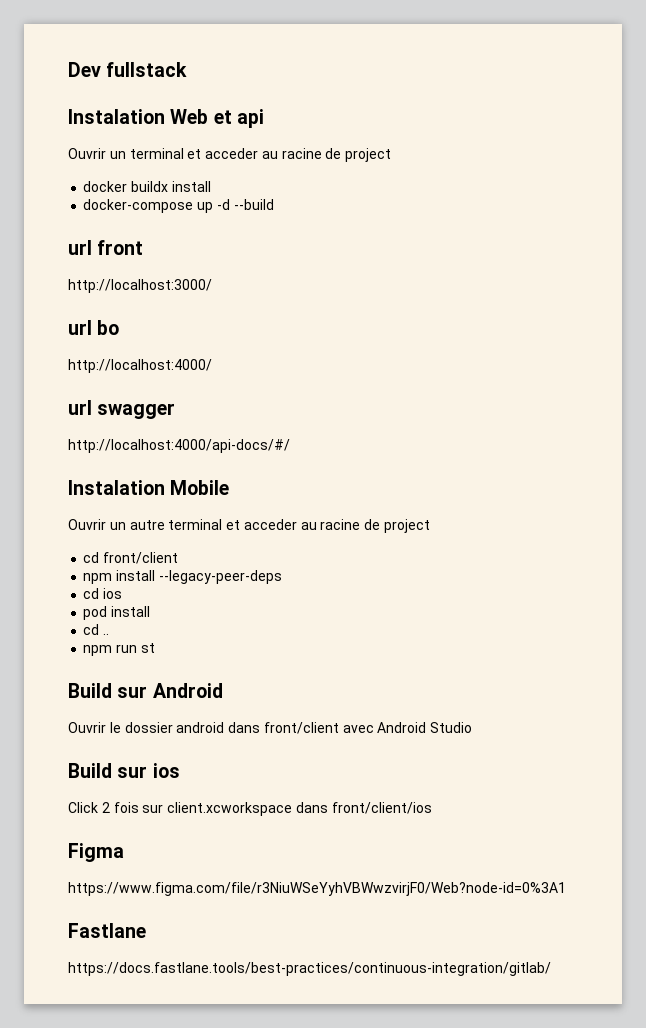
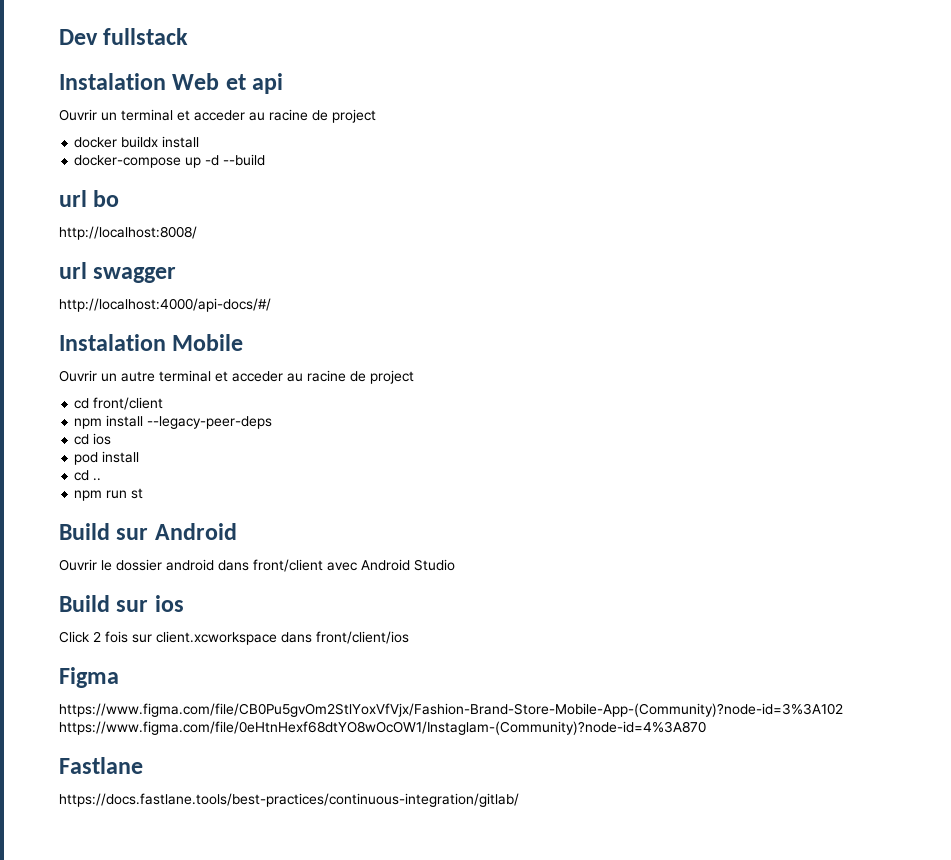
[68,240,144,255] [68,279,212,293] // url front // http://localhost:3000/ -> (266, 160) none
[68,359,212,373] http://localhost:4000/ -> [59,226,197,240] http://localhost:8008/
[68,882,566,896] https://www.figma.com/file/r3NiuWSeYyhVBWwzvirjF0/Web?node-id=0%3A1 -> [59,703,843,717] [59,721,706,735] https://www.figma.com/file/CB0Pu5gvOm2StlYoxVfVjx/Fashion-Brand-Store-Mobile-App-(Community)?node-id=3%3A102 https://www.figma.com/file/0eHtnHexf68dtYO8wOcOW1/Instaglam-(Community)?node-id=4%3A870

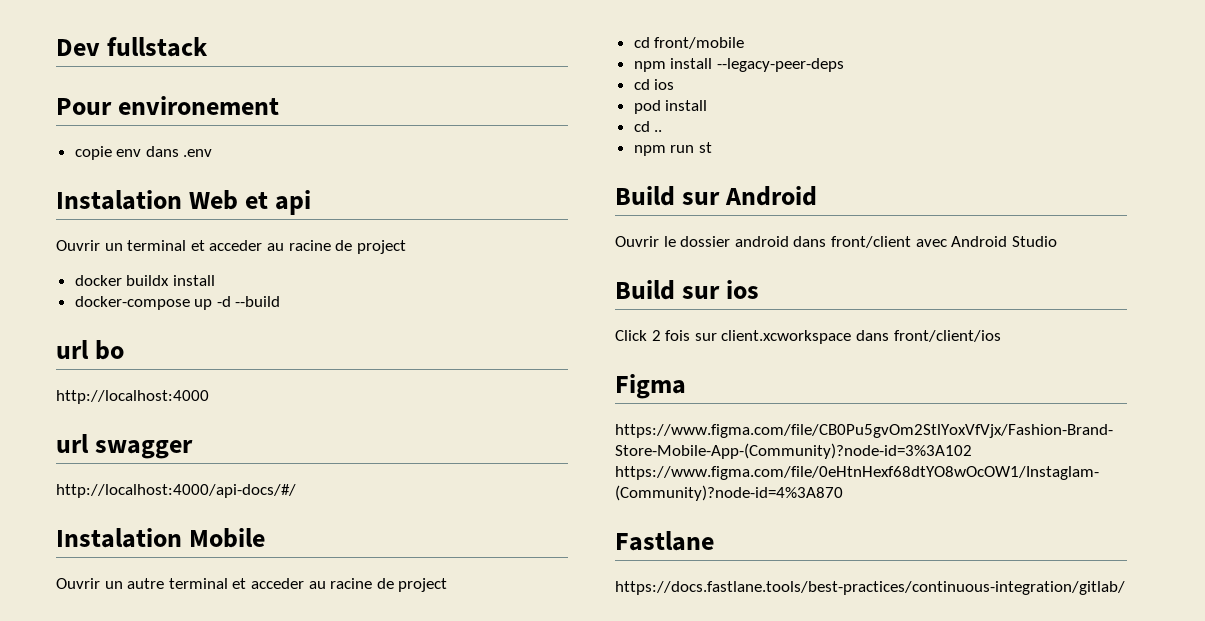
(189, 36) none -> [56,96,280,115] [74,146,213,160] // Pour environement // copie env dans .env
[59,226,197,240] http://localhost:8008/ -> [56,390,209,404] http://localhost:4000
[93,397,164,410] front/client -> [654,37,745,49] front/mobile

